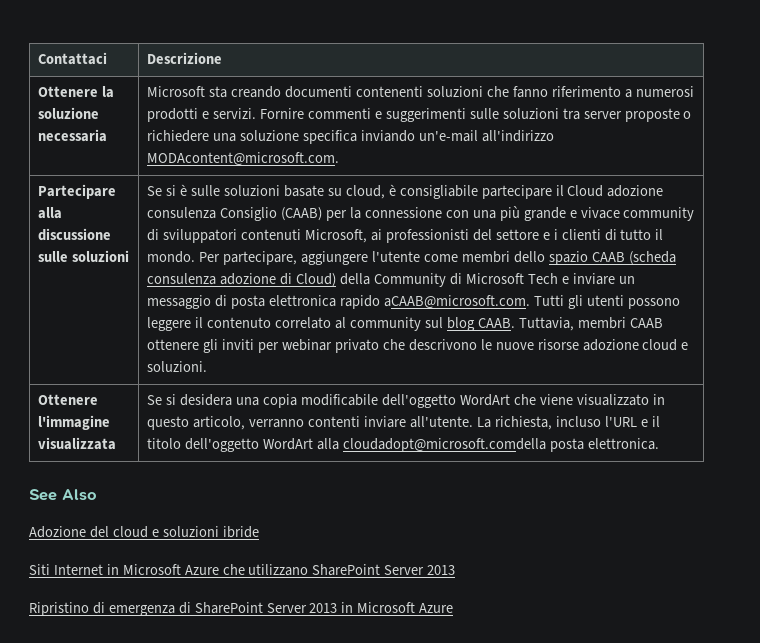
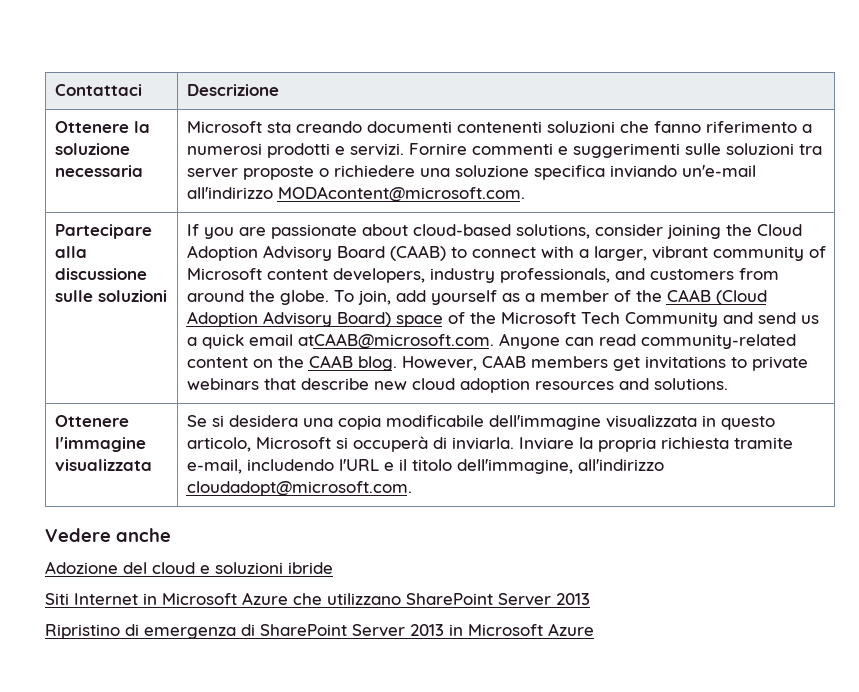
[147,184,664,199] [147,206,695,221] [147,229,664,243] [147,251,676,265] [147,273,635,287] [147,295,680,309] [147,317,663,331] [147,339,689,353] [147,361,208,372] Se si è sulle soluzioni basate su cloud, è consigliabile partecipare il Cloud adozione consulenza Consiglio (CAAB) per la connessione con una più grande e vivace community di sviluppatori contenuti Microsoft, ai professionisti del settore e i clienti di tutto il mondo. Per partecipare, aggiungere l'utente come membri dello spazio CAAB (scheda consulenza adozione di Cloud) della Community di Microsoft Tech e inviare un messaggio di posta elettronica rapido aCAAB@microsoft.com. Tutti gli utenti possono leggere il contenuto correlato al community sul blog CAAB. Tuttavia, membri CAAB ottenere gli inviti per webinar privato che descrivono le nuove risorse adozione cloud e soluzioni. -> [186,224,802,239] [186,245,826,261] [186,268,779,283] [186,289,767,305] [186,311,819,327] [186,333,796,349] [186,355,808,371] [186,378,728,393] If you are passionate about cloud-based solutions, consider joining the Cloud Adoption Advisory Board (CAAB) to connect with a larger, vibrant community of Microsoft content developers, industry professionals, and customers from around the globe. To join, add yourself as a member of the CAAB (Cloud Adoption Advisory Board) space of the Microsoft Tech Community and send us a quick email atCAAB@microsoft.com. Anyone can read community-related content on the CAAB blog. However, CAAB members get invitations to private webinars that describe new cloud adoption resources and solutions.
[381,394,665,408] [147,416,660,430] [147,438,659,452] [29,489,97,501] dell'oggetto WordArt che viene visualizzato in questo articolo, verranno contenti inviare all'utente. La richiesta, incluso l'URL e il titolo dell'oggetto WordArt alla cloudadopt@microsoft.comdella posta elettronica. // See Also -> [488,415,775,430] [186,436,793,452] [186,459,664,474] [186,481,412,496] [45,528,171,542] dell'immagine visualizzata in questo articolo, Microsoft si occuperà di inviarla. Inviare la propria richiesta tramite e-mail, includendo l'URL e il titolo dell'immagine, all'indirizzo cloudadopt@microsoft.com. // Vedere anche

